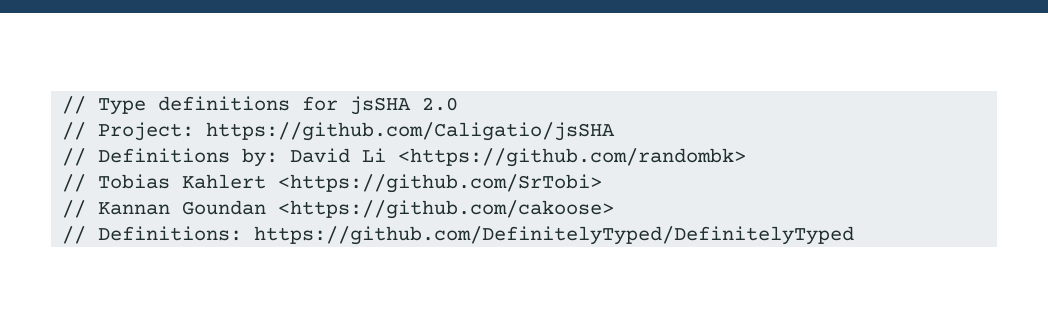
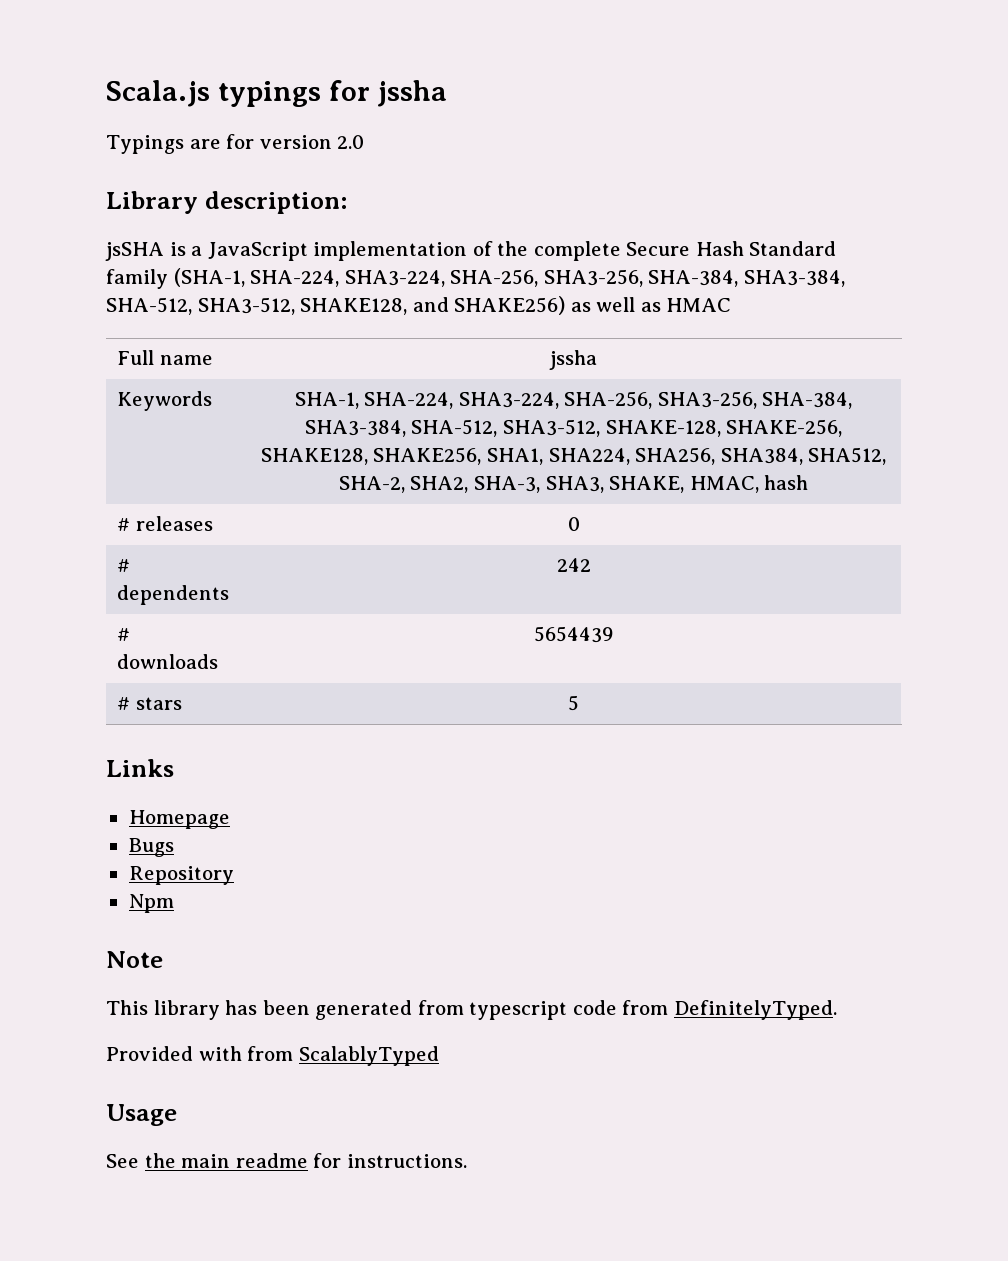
[62,96,459,115] [62,122,616,141] [62,148,747,167] [62,174,603,193] [62,200,615,219] [62,226,855,245] // Type definitions for jsSHA 2.0 // // Project: https://github.com/Caligatio/jsSHA // // Definitions by: David Li <https://github.com/randombk> // // Tobias Kahlert <https://github.com/SrTobi> // // Kannan Goundan <https://github.com/cakoose> // // Definitions: https://github.com/DefinitelyTyped/DefinitelyTyped -> [106,80,448,107] [106,134,365,154] [106,191,348,214] [105,241,837,261] [106,268,845,289] [106,296,732,315] [117,350,213,365] [549,350,597,370] [117,391,213,411] [294,391,853,409] [304,419,843,437] [260,447,887,465] [338,475,809,493] [117,516,213,531] [567,517,580,531] [117,559,131,572] [117,585,230,605] [556,558,591,572] [117,628,131,641] [117,654,219,669] [533,626,614,643] [117,697,182,710] [568,695,579,711] [106,759,174,777] [128,810,230,829] [128,838,174,857] [128,866,234,885] [128,894,174,913] [106,951,163,968] [106,1000,837,1020] [106,1046,439,1066] [106,1104,177,1126] [106,1153,467,1168] Scala.js typings for jssha // Typings are for version 2.0 // Library description: // jsSHA is a JavaScript implementation of the complete Secure Hash Standard family (SHA-1, SHA-224, SHA3-224, SHA-256, SHA3-256, SHA-384, SHA3-384, SHA-512, SHA3-512, SHAKE128, and SHAKE256) as well as HMAC // Full name | jssha // Keywords | SHA-1, SHA-224, SHA3-224, SHA-256, SHA3-256, SHA-384, SHA3-384, SHA-512, SHA3-512, SHAKE-128, SHAKE-256, SHAKE128, SHAKE256, SHA1, SHA224, SHA256, SHA384, SHA512, SHA-2, SHA2, SHA-3, SHA3, SHAKE, HMAC, hash // # releases | 0 // # dependents | 242 // # downloads | 5654439 // # stars | 5 // Links // Homepage // Bugs // Repository // Npm // Note // This library has been generated from typescript code from DefinitelyTyped. // Provided with from ScalablyTyped // Usage // See the main readme for instructions.

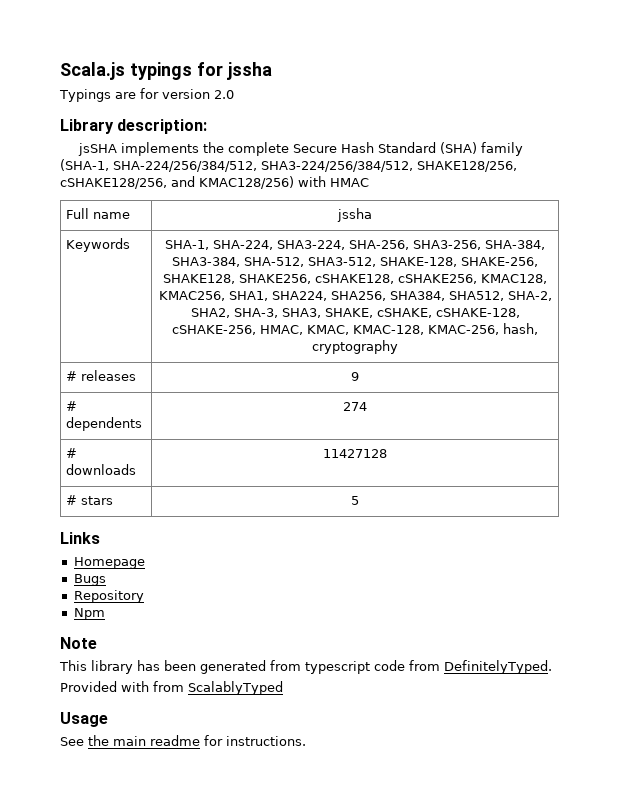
[169,241,493,261] is a JavaScript implementation of -> [121,142,200,156] implements
(837, 248) none -> [440,142,478,154] (SHA)
[250,269,845,287] [106,296,661,315] SHA-224, SHA3-224, SHA-256, SHA3-256, SHA-384, SHA3-384, SHA-512, SHA3-512, SHAKE128, and SHAKE256) as well as -> [113,161,517,172] [60,176,326,189] SHA-224/256/384/512, SHA3-224/256/384/512, SHAKE128/256, cSHAKE128/256, and KMAC128/256) with
(482, 456) none -> [315,274,547,284] [158,291,225,301] cSHAKE128, cSHAKE256, KMAC128, KMAC256,
[689,475,809,493] HMAC, hash -> [376,308,520,318] [172,323,538,335] [312,340,398,354] cSHAKE, cSHAKE-128, cSHAKE-256, HMAC, KMAC, KMAC-128, KMAC-256, hash, cryptography
[567,517,580,531] 0 -> [351,372,359,381] 9
[556,558,591,572] 242 -> [343,402,367,411] 274
[533,626,614,643] 5654439 -> [323,449,387,458] 11427128

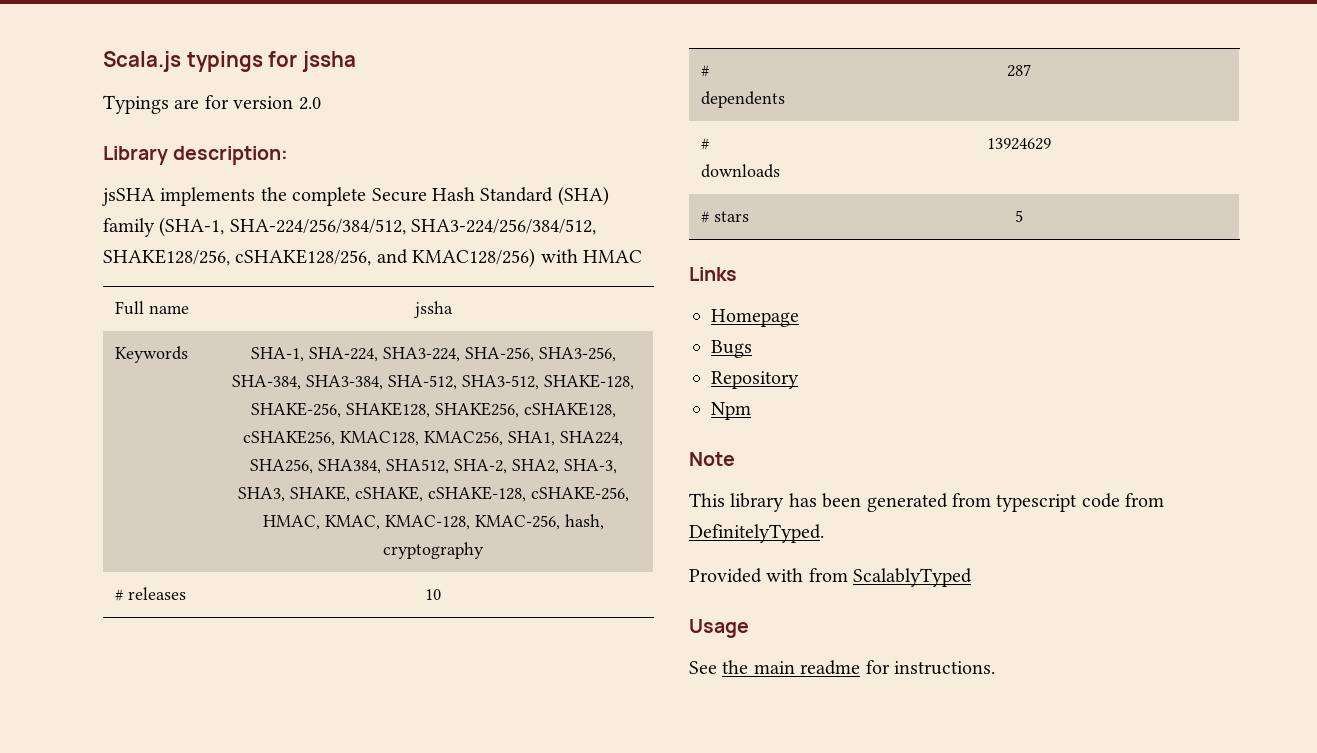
[351,372,359,381] 9 -> [425,589,441,600] 10
[343,402,367,411] 274 -> [1007,64,1031,77] 287
[323,449,387,458] 11427128 -> [987,138,1051,150] 13924629

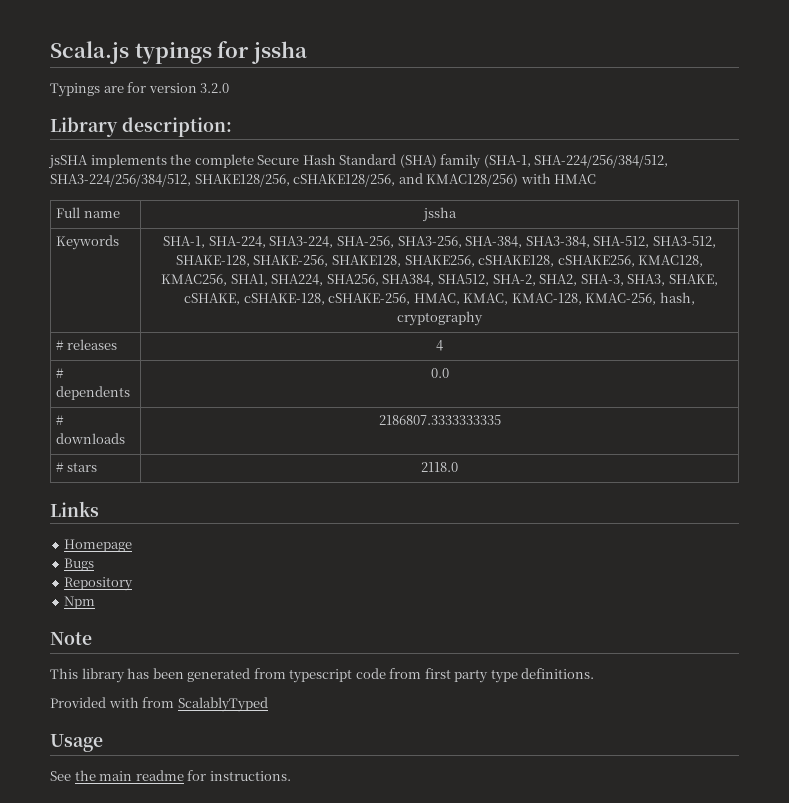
[298,97,321,110] 2.0 -> [200,83,230,93] 3.2.0
[425,589,441,600] 10 -> [436,340,443,351] 4
[1007,64,1031,77] 287 -> [430,368,449,378] 0.0
[987,138,1051,150] 13924629 -> [378,415,501,425] 2186807.3333333335
[1015,210,1023,222] 5 -> [421,462,458,472] 2118.0
[689,524,824,543] DefinitelyTyped. -> [424,668,595,683] first party type definitions.

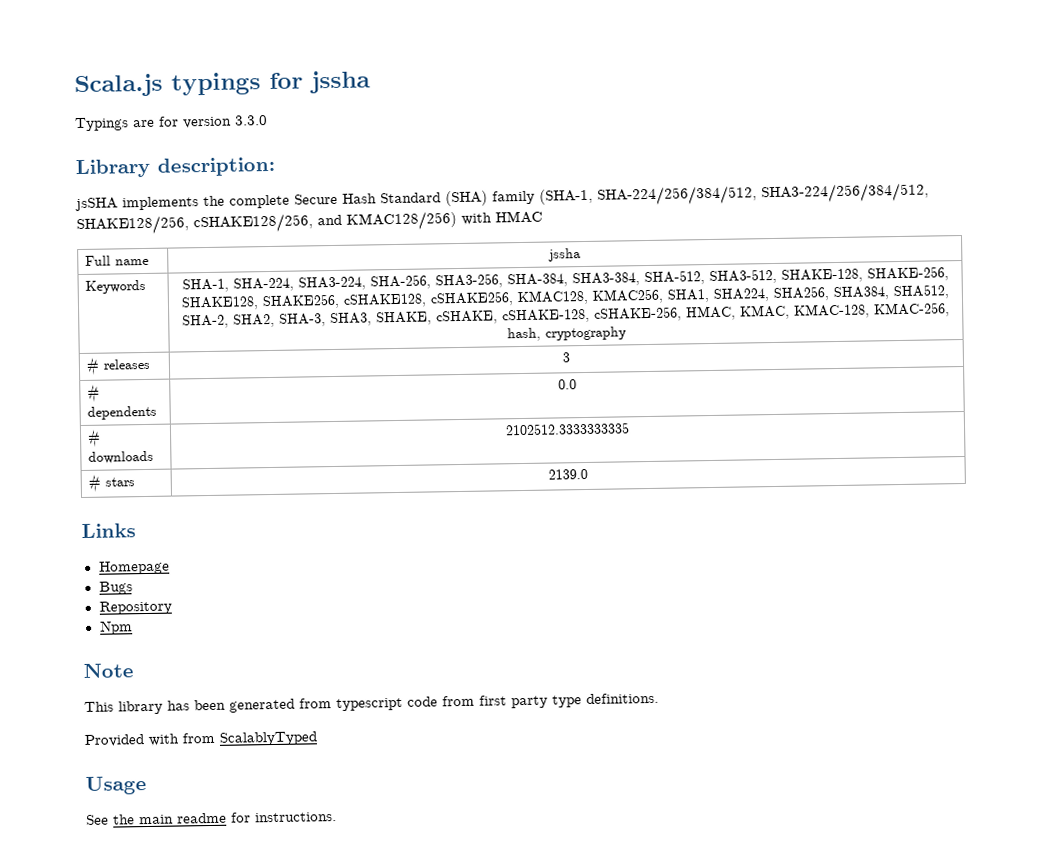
[200,83,230,93] 3.2.0 -> [234,115,268,126] 3.3.0
[436,340,443,351] 4 -> [562,352,570,363] 3
[378,415,501,425] 2186807.3333333335 -> [505,422,630,436] 2102512.3333333335
[421,462,458,472] 2118.0 -> [548,468,588,480] 2139.0

